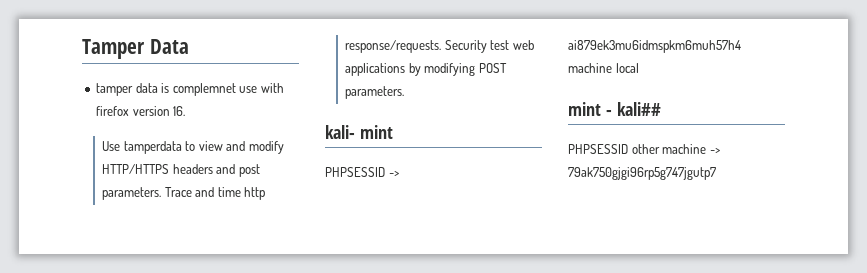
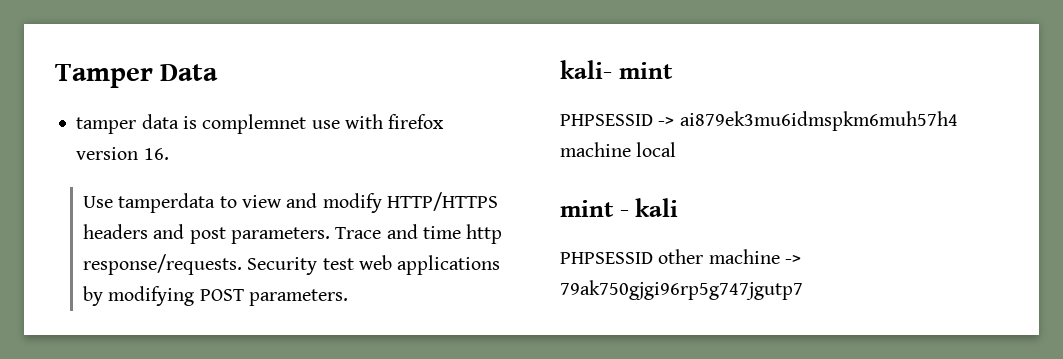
[616,102,661,116] kali## -> [635,198,679,217] kali

